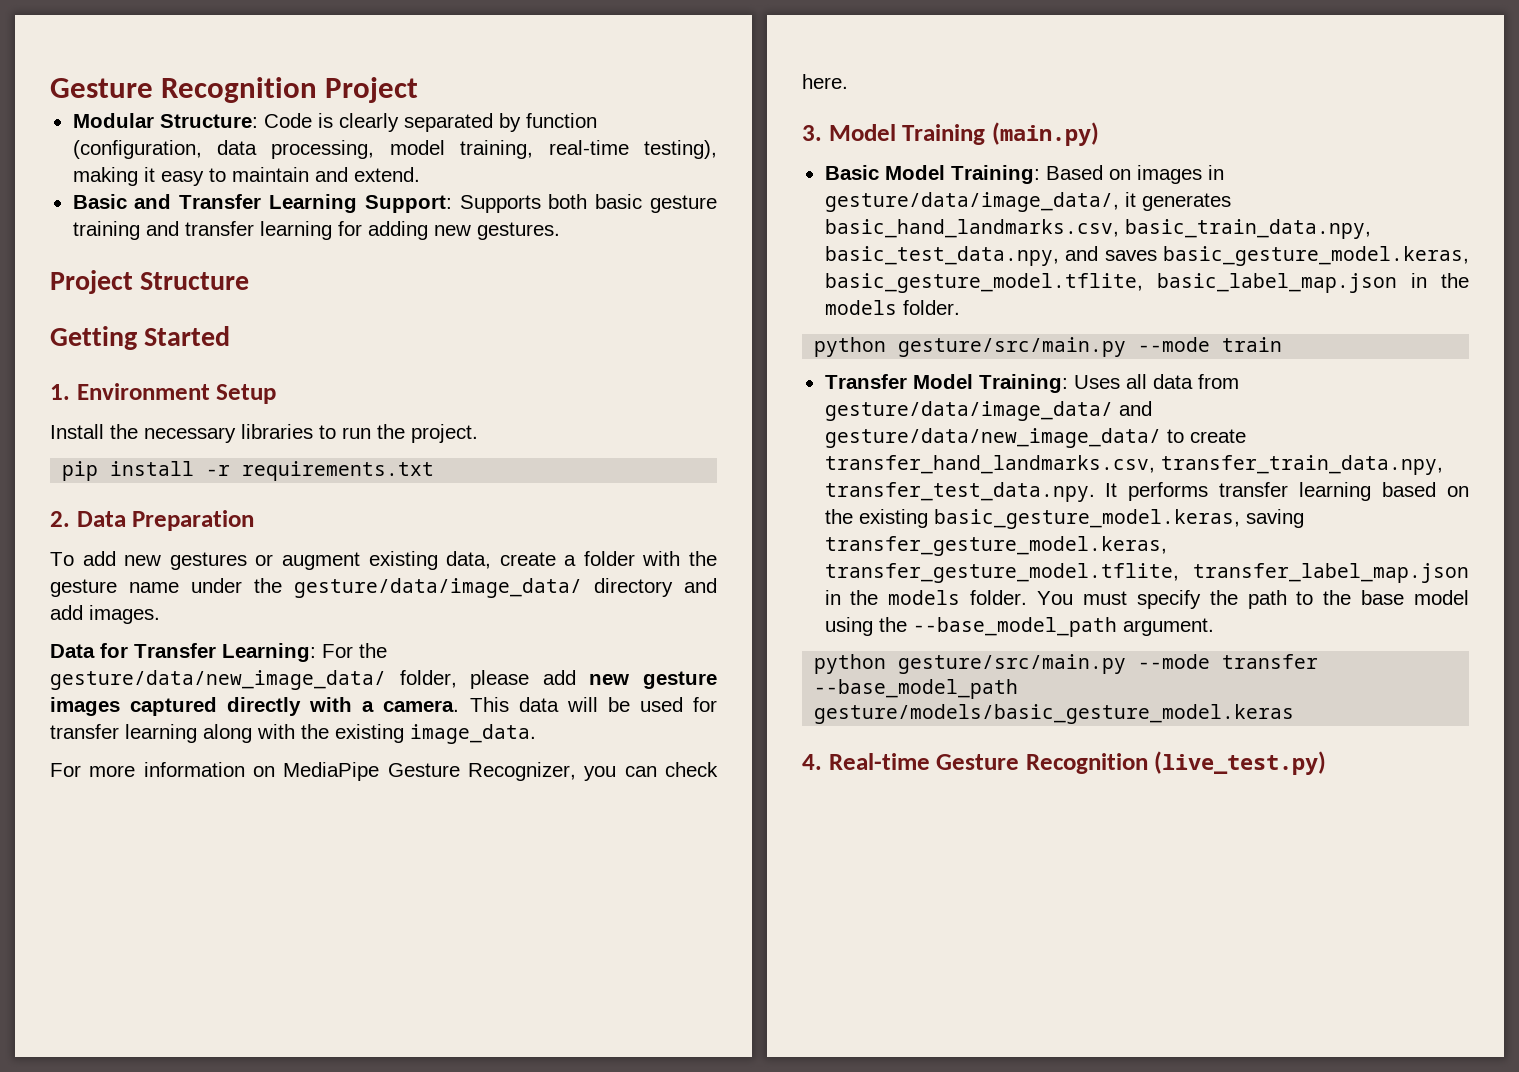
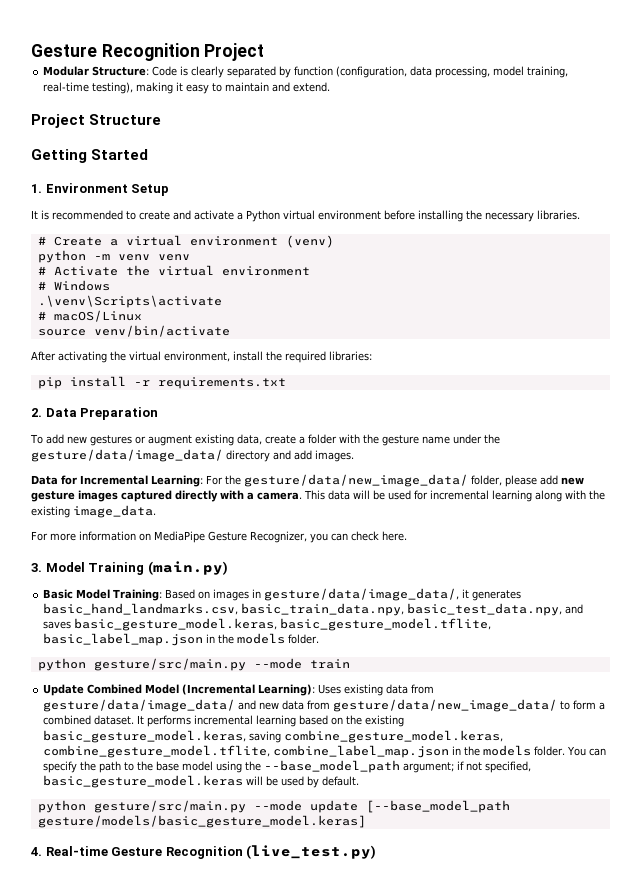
[72,194,717,213] [72,221,560,240] // Basic and Transfer Learning Support: Supports both basic gesture training and transfer learning for adding new gestures. -> (331, 87) none
[50,424,478,443] Install the necessary libraries to run the project. -> [31,210,580,222] [37,235,334,248] [37,250,190,263] [37,265,310,276] [37,280,110,291] [37,295,222,308] [37,310,142,322] [37,325,230,337] [31,351,372,363] It is recommended to create and activate a Python virtual environment before installing the necessary libraries. // # Create a virtual environment (venv) // python -m venv venv // # Activate the virtual environment // # Windows // .\venv\Scripts\activate // # macOS/Linux // source venv/bin/activate // After activating the virtual environment, install the required libraries:
[134,643,216,658] Transfer -> [80,475,148,485] Incremental
[50,724,119,739] transfer -> [430,490,489,500] incremental
[824,374,1239,393] [824,401,1152,421] [824,428,1246,448] [824,455,1443,475] [824,482,1095,502] Transfer Model Training: Uses all data from gesture/data/image_data/ and gesture/data/new_image_data/ to create transfer_hand_landmarks.csv, transfer_train_data.npy, transfer_test_data.npy. -> [43,684,435,696] [43,699,606,712] [43,715,135,725] Update Combined Model (Incremental Learning): Uses existing data from gesture/data/image_data/ and new data from gesture/data/new_image_data/ to form a combined dataset.
[1219,482,1289,497] transfer -> [194,715,254,725] incremental
[824,536,1167,556] [824,563,1469,583] transfer_gesture_model.keras, transfer_gesture_model.tflite, transfer_label_map.json -> [284,730,504,743] [43,745,450,758] combine_gesture_model.keras, combine_gesture_model.tflite, combine_label_map.json
[1082,591,1127,605] must -> [589,748,607,756] can
[1122,618,1214,636] [814,654,1319,674] [814,679,1019,699] [814,704,1295,724] argument. // python gesture/src/main.py --mode transfer --base_model_path gesture/models/basic_gesture_model.keras -> [403,761,532,773] [43,775,360,788] [37,800,510,813] [37,815,366,828] argument; if not specified, basic_gesture_model.keras will be used by default. // python gesture/src/main.py --mode update [--base_model_path gesture/models/basic_gesture_model.keras]

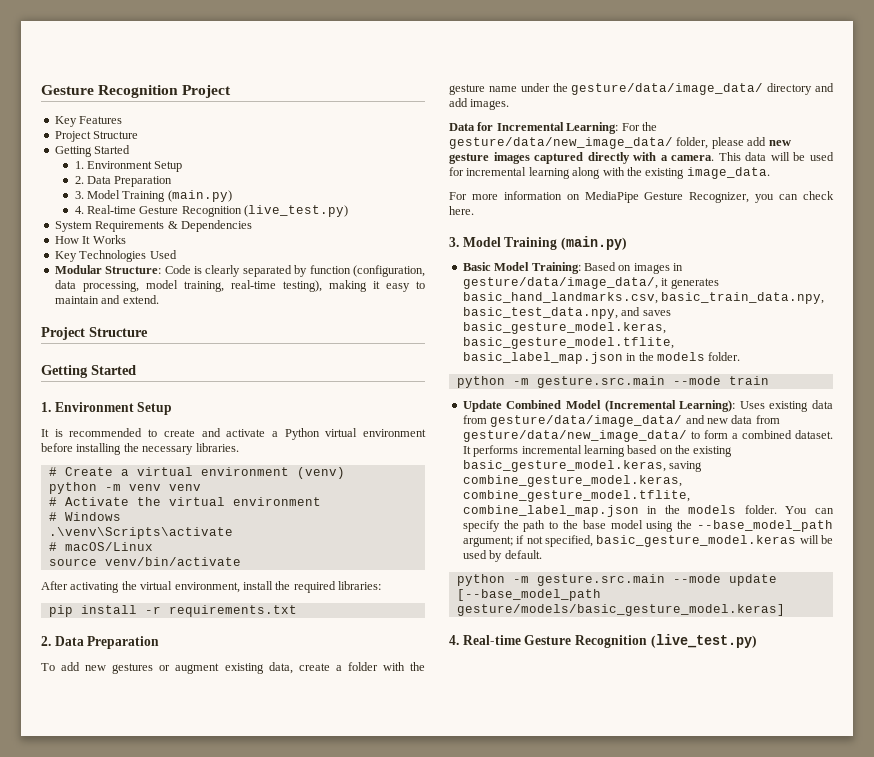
(265, 52) none -> [54,116,123,127] [54,131,139,142] [54,145,131,157] [74,161,183,172] [74,176,173,187] [74,190,232,202] [74,205,348,217] [54,220,252,232] [54,235,126,244] [54,250,177,262] // Key Features // Project Structure // Getting Started // 1. Environment Setup // 2. Data Preparation // 3. Model Training (main.py) // 4. Real-time Gesture Recognition (live_test.py) // System Requirements & Dependencies // How It Works // Key Technologies Used
[93,658,246,671] gesture/src/main.py -> [512,376,665,388] -m gesture.src.main
[93,800,246,813] gesture/src/main.py -> [512,574,665,586] -m gesture.src.main

